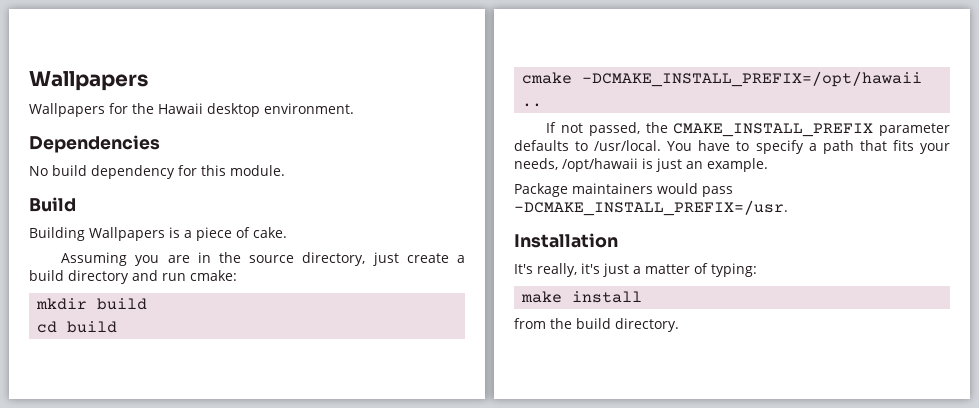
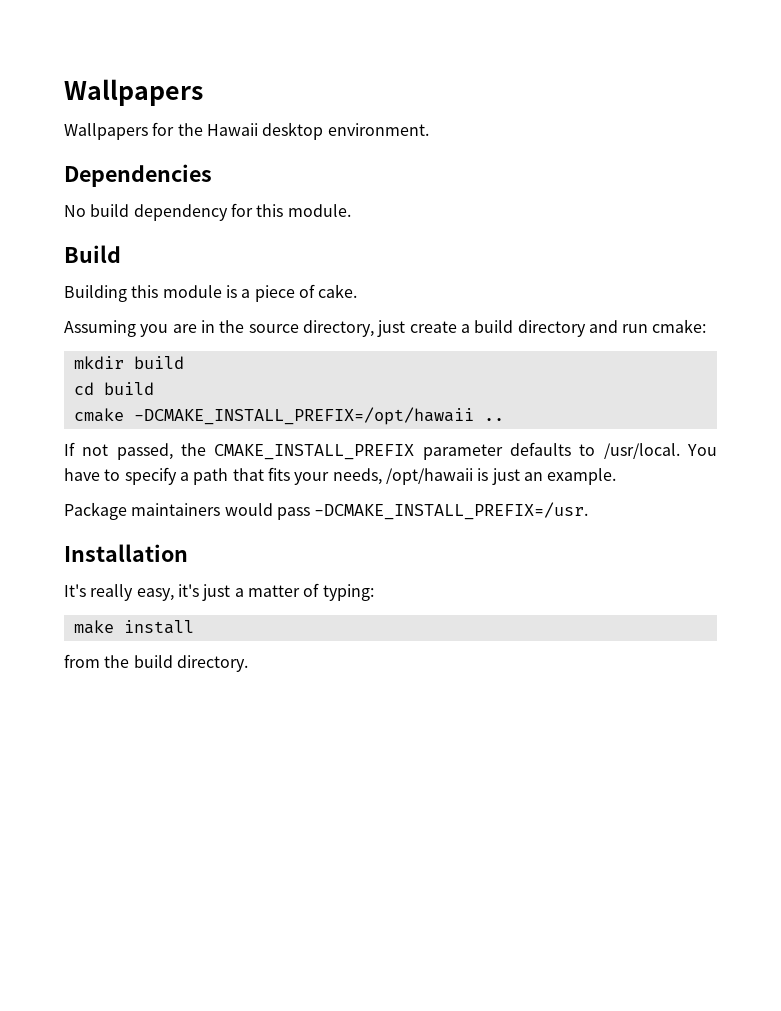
[89,227,165,241] Wallpapers -> [131,285,222,298] this module
[537,263,577,277] really, -> [90,584,174,601] really easy,

